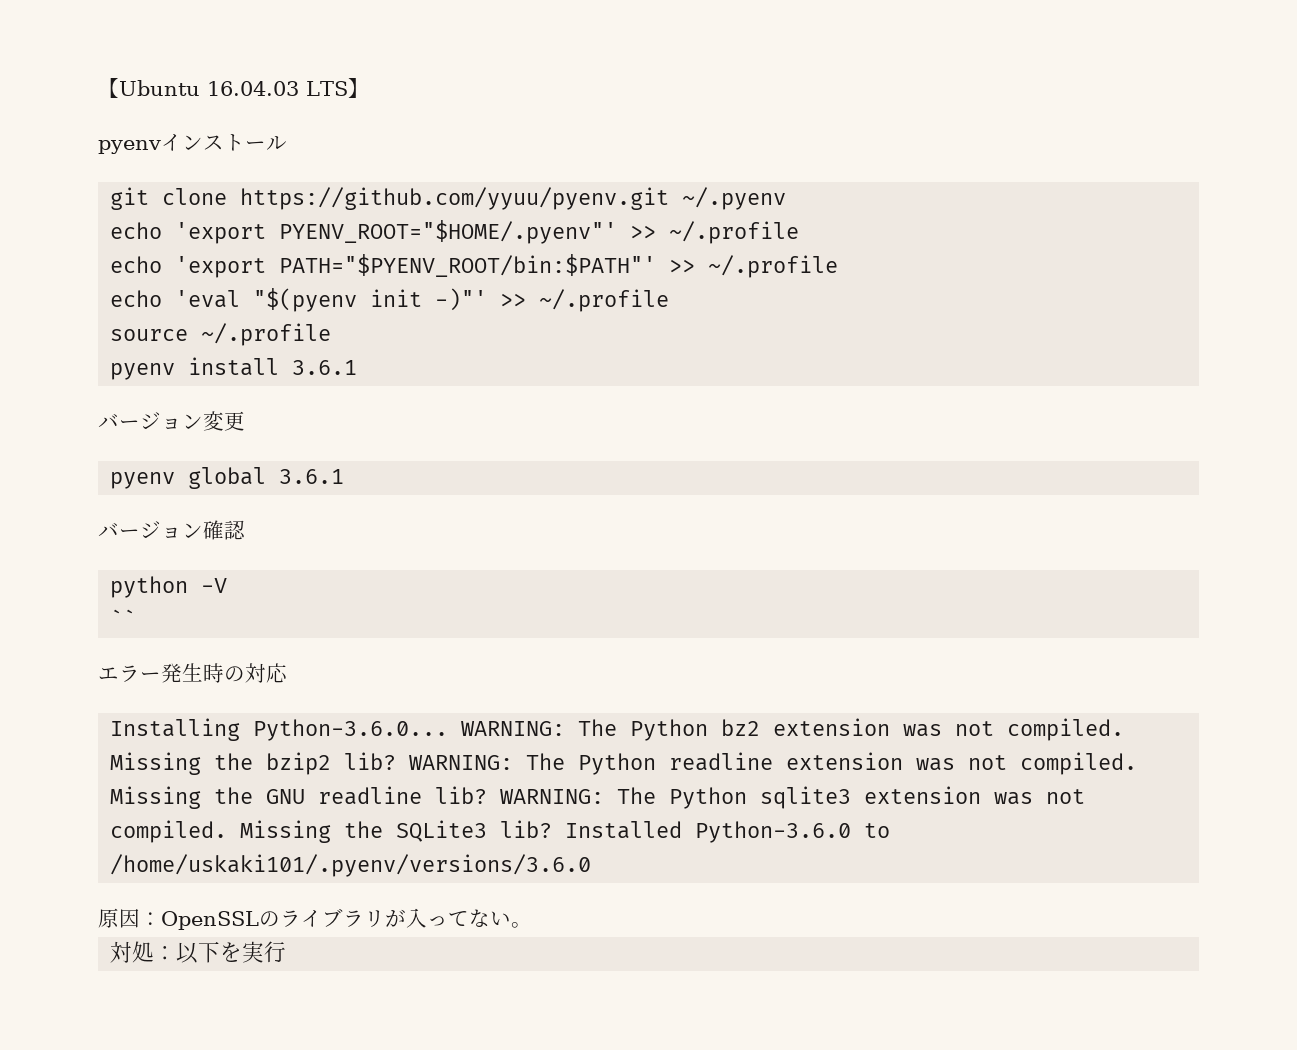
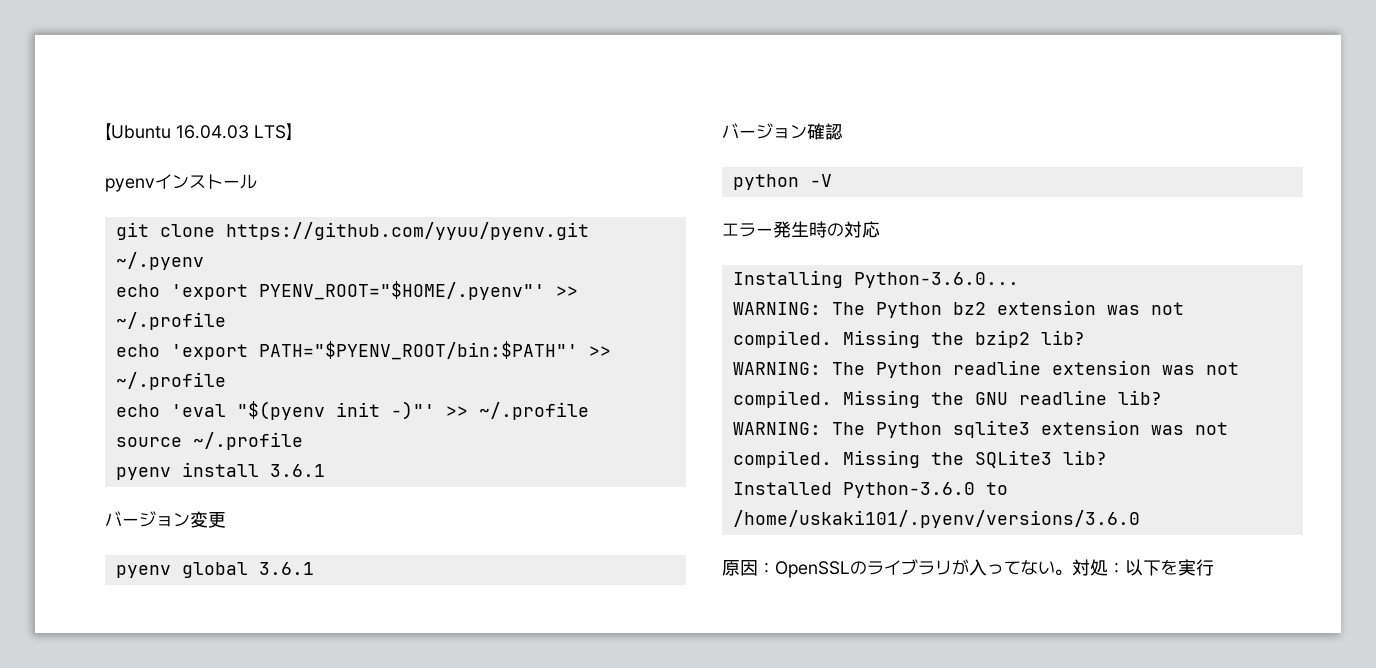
[110,609,137,627] // `` -> (832, 180) none
(449, 730) none -> (1019, 280) //
(397, 761) none -> (1085, 337) //
(488, 795) none -> (1162, 397) //
(553, 829) none -> (1107, 457) //
(532, 925) // -> (1072, 572) none

